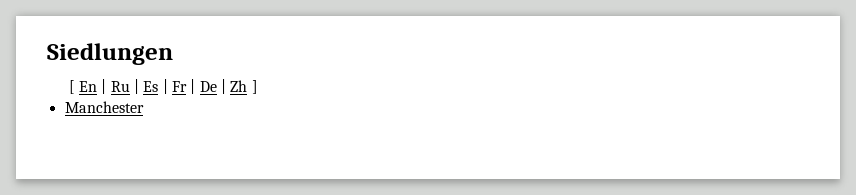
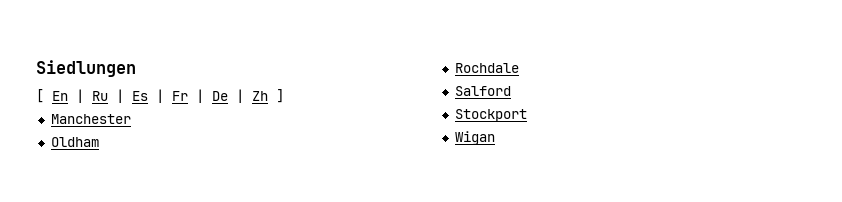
(144, 107) none -> [50,137,99,147] [454,63,519,73] [454,86,511,96] [454,109,527,122] [454,131,495,145] // Oldham // Rochdale // Salford // Stockport // Wigan

